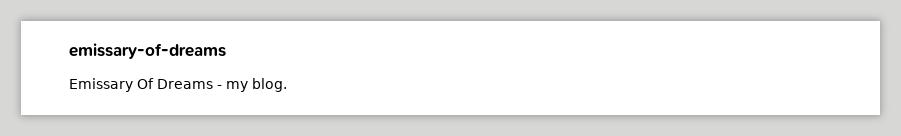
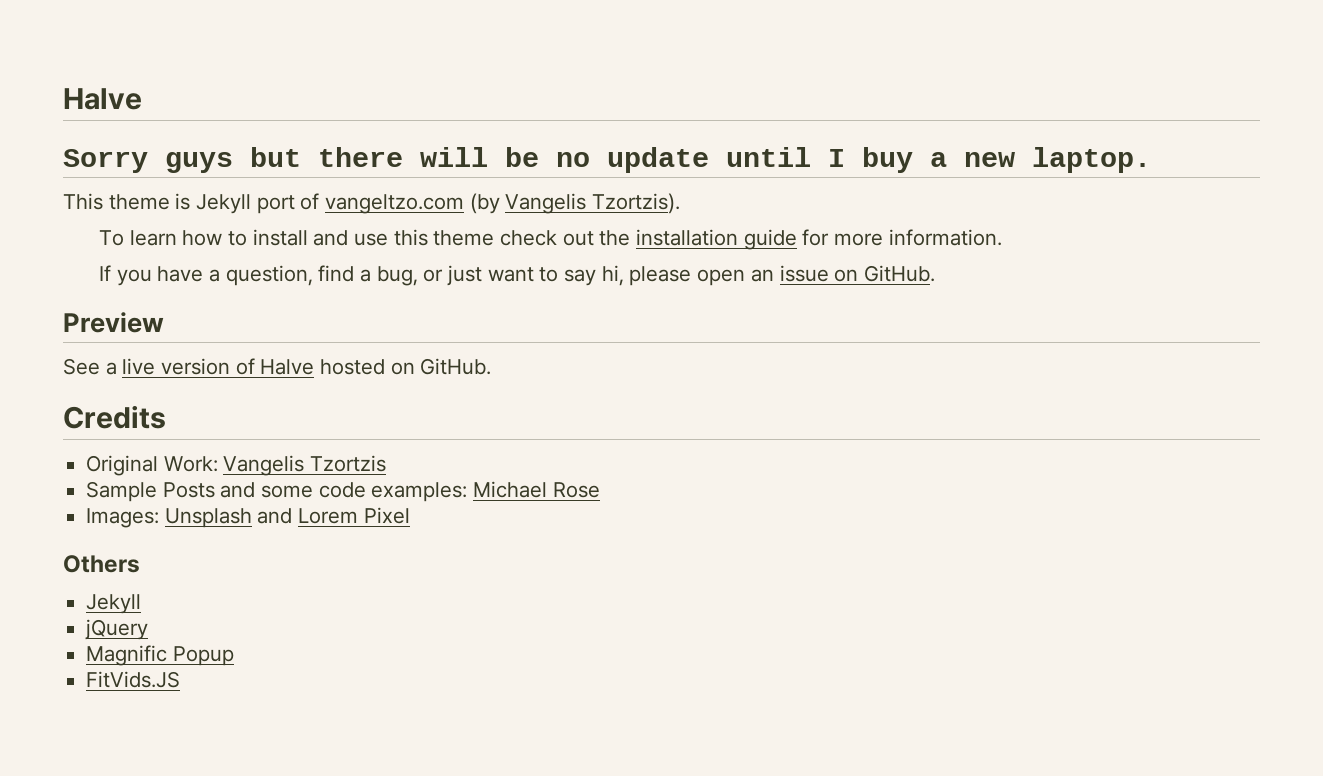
[69,43,226,59] [69,78,287,92] emissary-of-dreams // Emissary Of Dreams - my blog. -> [63,88,142,110] [63,147,1151,173] [63,193,681,214] [99,229,1002,250] [99,265,935,286] [63,312,164,333] [63,358,492,375] [63,405,166,429] [86,455,387,476] [86,481,600,502] [86,507,410,528] [63,555,140,573] [86,594,142,614] [85,619,149,640] [86,645,234,666] [86,671,181,688] Halve // Sorry guys but there will be no update until I buy a new laptop. // This theme is Jekyll port of vangeltzo.com (by Vangelis Tzortzis). // To learn how to install and use this theme check out the installation guide for more information. // If you have a question, find a bug, or just want to say hi, please open an issue on GitHub. // Preview // See a live version of Halve hosted on GitHub. // Credits // Original Work: Vangelis Tzortzis // Sample Posts and some code examples: Michael Rose // Images: Unsplash and Lorem Pixel // Others // Jekyll // jQuery // Magnific Popup // FitVids.JS

